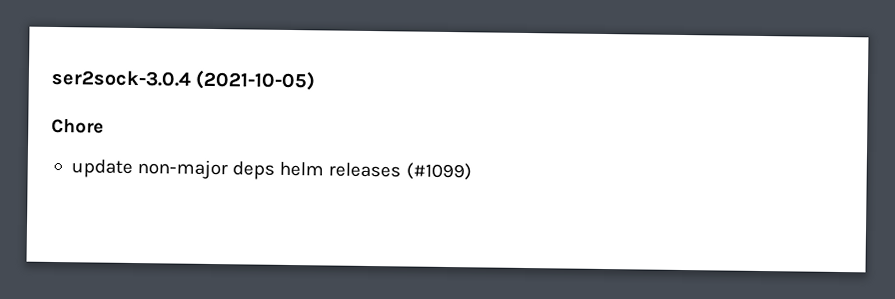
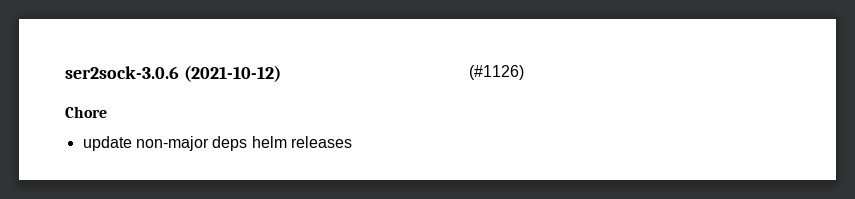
[51,69,316,91] ser2sock-3.0.4 (2021-10-05) -> [65,65,281,82] ser2sock-3.0.6 (2021-10-12)
[405,162,472,181] (#1099) -> [468,65,524,80] (#1126)

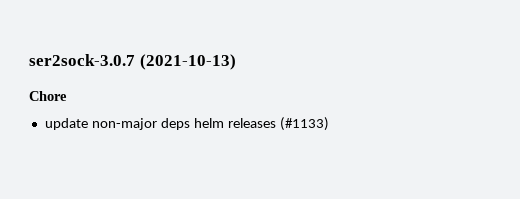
[65,65,281,82] ser2sock-3.0.6 (2021-10-12) -> [29,54,236,70] ser2sock-3.0.7 (2021-10-13)
[468,65,524,80] (#1126) -> [279,117,329,131] (#1133)

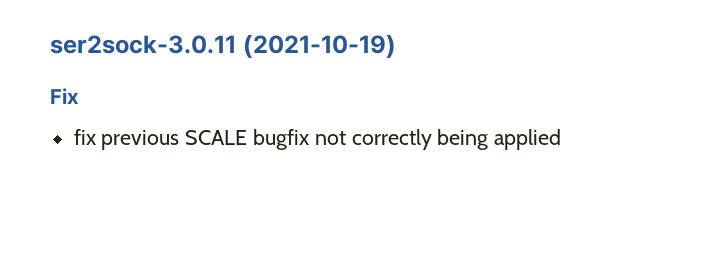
[29,54,236,70] [29,91,67,101] [44,117,329,131] ser2sock-3.0.7 (2021-10-13) // Chore // update non-major deps helm releases (#1133) -> [50,34,396,58] [50,88,79,104] [73,129,562,150] ser2sock-3.0.11 (2021-10-19) // Fix // fix previous SCALE bugfix not correctly being applied

